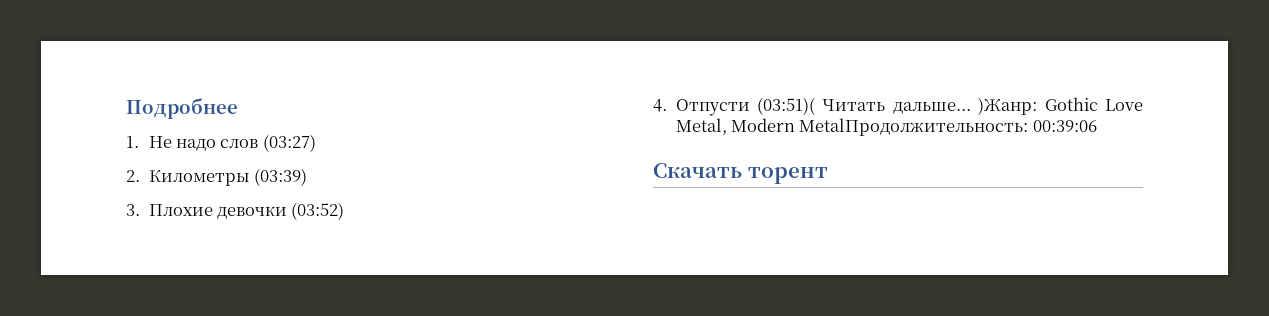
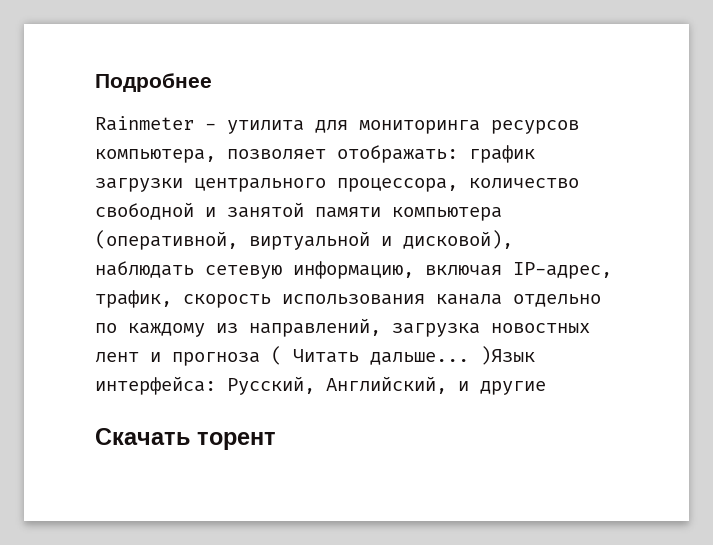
[126,134,316,152] [126,168,308,186] [126,202,345,220] [653,97,1143,116] [675,118,1097,136] 1. Не надо слов (03:27) // 2. Километры (03:39) // 3. Плохие девочки (03:52) // 4. Отпусти (03:51)( Читать дальше... )Жанр: Gothic Love Metal, Modern MetalПродолжительность: 00:39:06 -> [95,116,579,134] [95,145,535,163] [95,178,579,192] [95,202,502,221] [95,230,513,250] [95,261,612,279] [95,290,601,308] [95,318,590,337] [95,346,535,366] [95,376,546,395] Rainmeter - утилита для мониторинга ресурсов компьютера, позволяет отображать: график загрузки центрального процессора, количество свободной и занятой памяти компьютера (оперативной, виртуальной и дисковой), наблюдать сетевую информацию, включая IP-адрес, трафик, скорость использования канала отдельно по каждому из направлений, загрузка новостных лент и прогноза ( Читать дальше... )Язык интерфейса: Русский, Английский, и другие

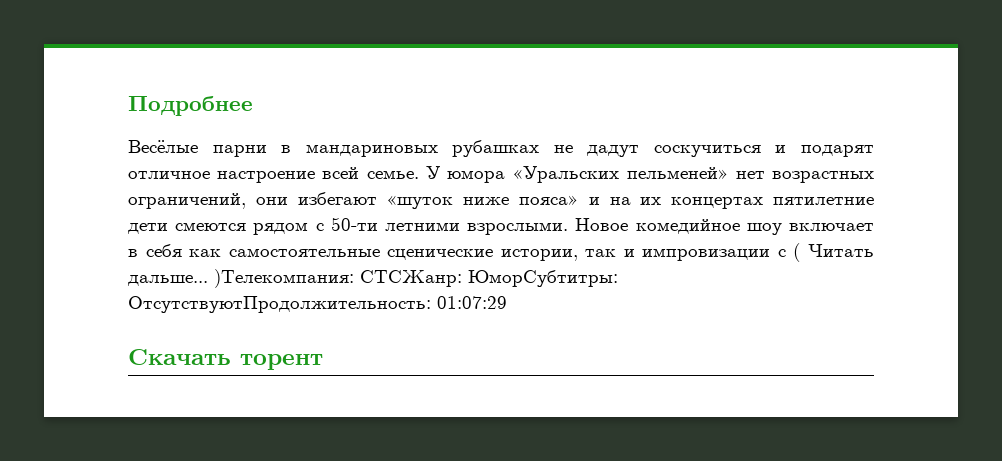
[95,116,579,134] [95,145,535,163] [95,178,579,192] [95,202,502,221] [95,230,513,250] [95,261,612,279] [95,290,601,308] [95,318,590,337] [95,346,535,366] [95,376,546,395] Rainmeter - утилита для мониторинга ресурсов компьютера, позволяет отображать: график загрузки центрального процессора, количество свободной и занятой памяти компьютера (оперативной, виртуальной и дисковой), наблюдать сетевую информацию, включая IP-адрес, трафик, скорость использования канала отдельно по каждому из направлений, загрузка новостных лент и прогноза ( Читать дальше... )Язык интерфейса: Русский, Английский, и другие -> [128,140,874,157] [128,166,874,183] [128,192,874,209] [128,217,874,235] [128,243,874,262] [128,269,618,288] [128,296,507,313] Весёлые парни в мандариновых рубашках не дадут соскучиться и подарят отличное настроение всей семье. У юмора «Уральских пельменей» нет возрастных ограничений, они избегают «шуток ниже пояса» и на их концертах пятилетние дети смеются рядом с 50-ти летними взрослыми. Новое комедийное шоу включает в себя как самостоятельные сценические истории, так и импровизации с ( Читать дальше... )Телекомпания: СТСЖанр: ЮморСубтитры: ОтсутствуютПродолжительность: 01:07:29

